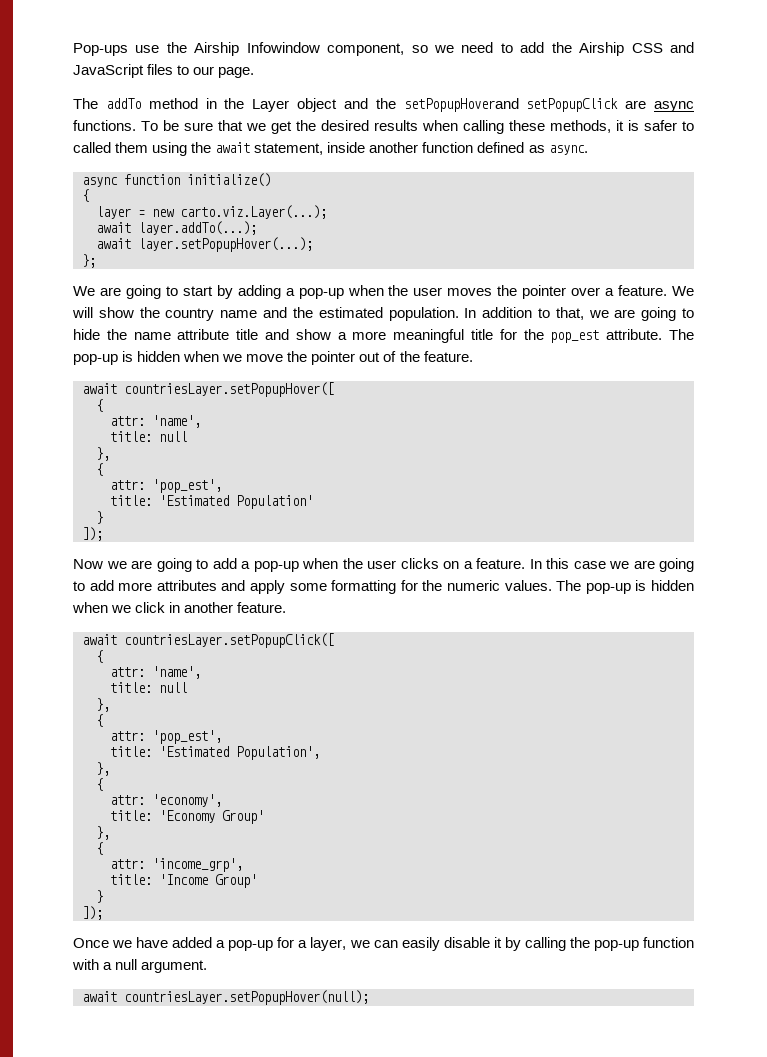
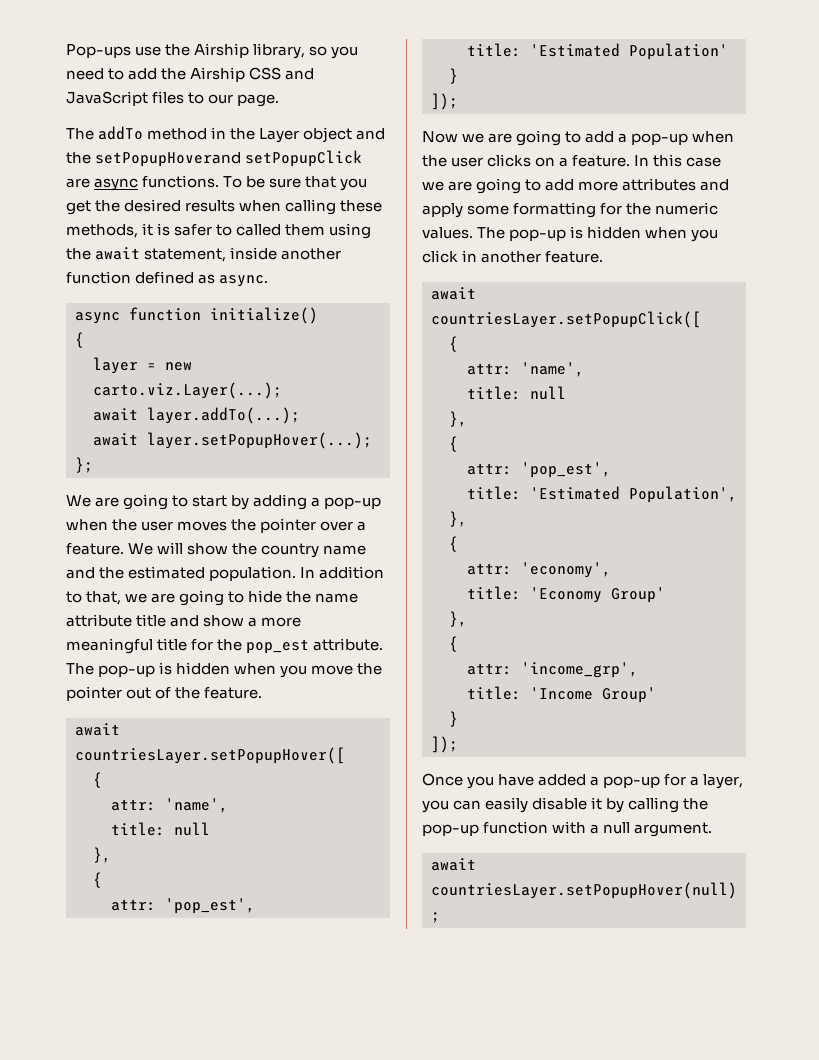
[246,42,454,56] Infowindow component, so we -> [253,43,359,59] library, so you
[246,123,266,131] we -> [340,178,368,191] you
[222,354,243,362] we -> [280,665,308,678] you
[111,605,132,613] we -> [691,229,719,242] you
[112,940,133,948] we -> [467,776,495,789] you
[349,940,370,948] we -> [422,800,449,813] you

